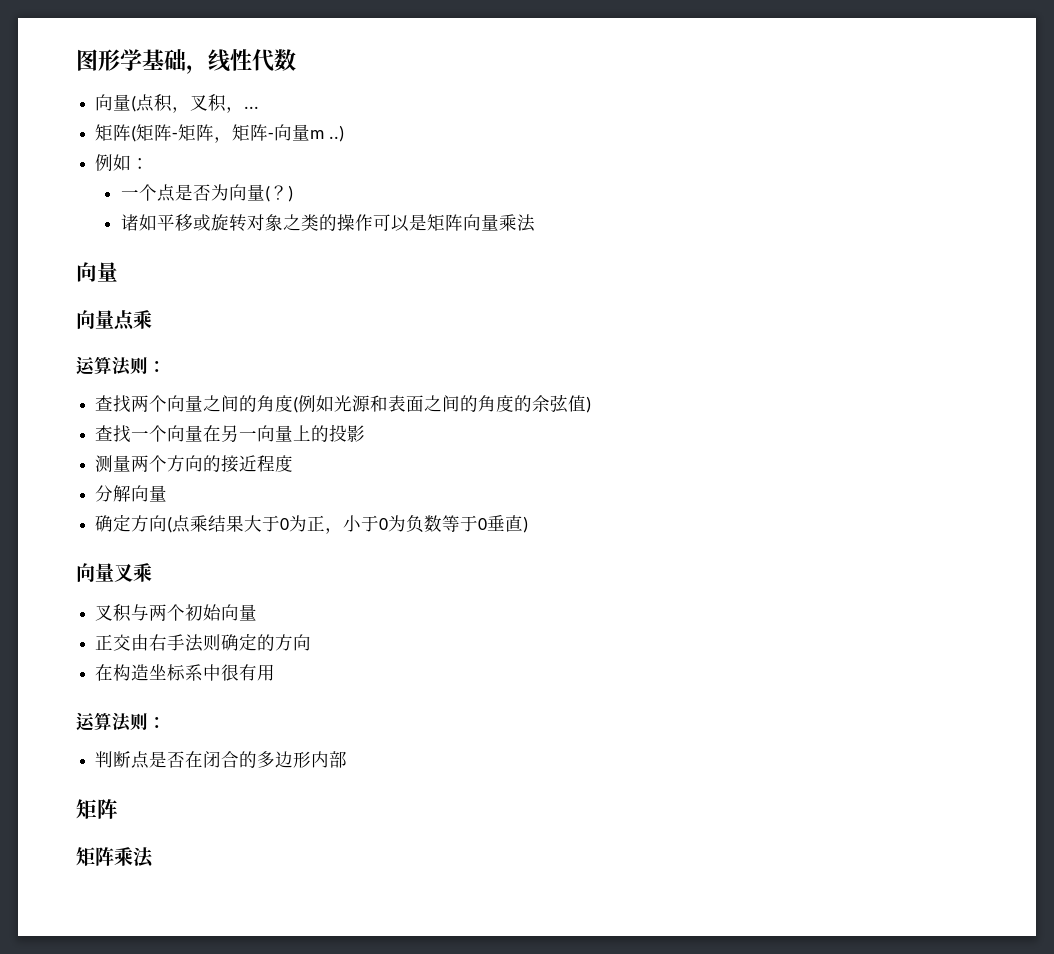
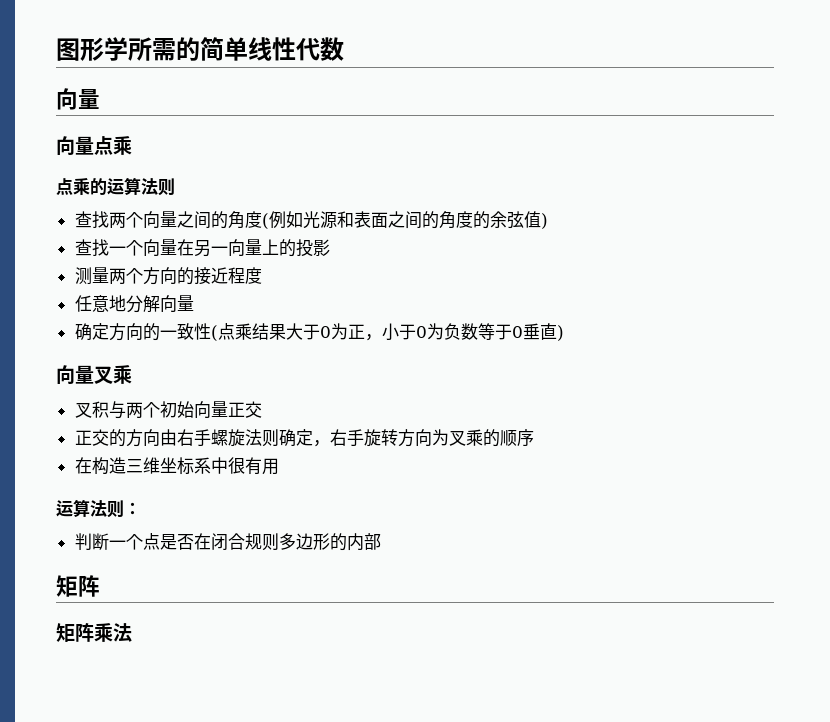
[142,49,208,74] 基础， -> [128,37,248,61] 所需的简单
[95,94,260,113] [95,124,344,143] [95,154,150,171] [121,184,294,202] [121,214,536,232] // 向量(点积，叉积，... // 矩阵(矩阵-矩阵，矩阵-向量m ..) // 例如： // 一个点是否为向量(？) // 诸如平移或旋转对象之类的操作可以是矩阵向量乘法 -> (344, 49) none
[76,356,166,376] 运算法则： -> [56,177,175,196] 点乘的运算法则
(294, 463) none -> [74,295,126,312] 任意地
(168, 523) none -> [142,323,211,341] 的一致性
[95,633,312,652] // 正交由右手法则确定的方向 -> [227,401,262,418] [74,429,534,447] 正交 // 正交的方向由右手螺旋法则确定，右手旋转方向为叉乘的顺序
(150, 672) none -> [125,457,160,474] 三维
(132, 759) none -> [108,534,143,550] 一个
[239,751,312,768] 的多边形 -> [244,533,347,551] 规则多边形的

